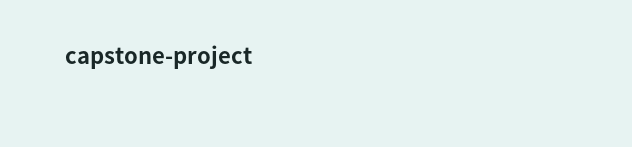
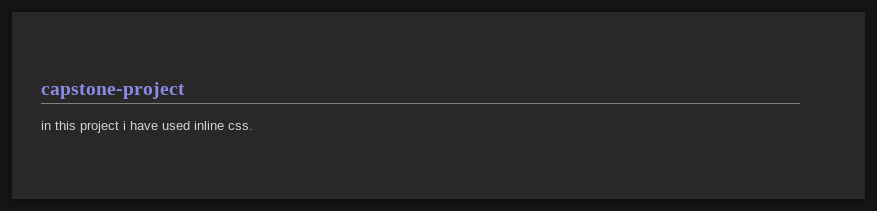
(252, 57) none -> [41,121,253,133] // in this project i have used inline css.

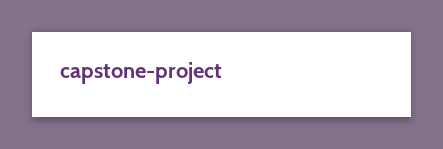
[41,121,253,133] // in this project i have used inline css. -> (222, 73) none

